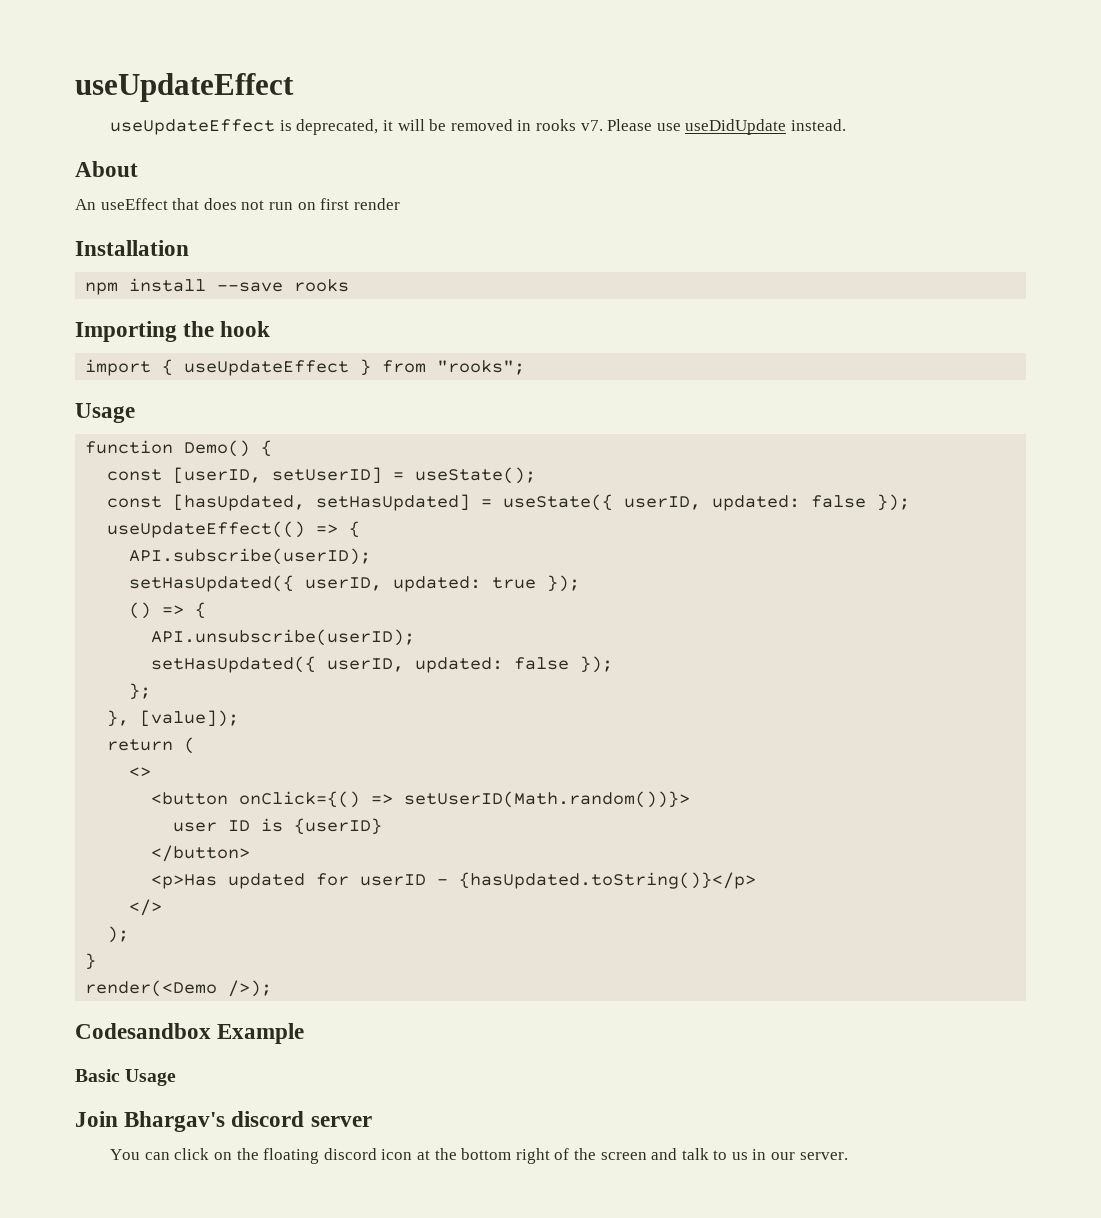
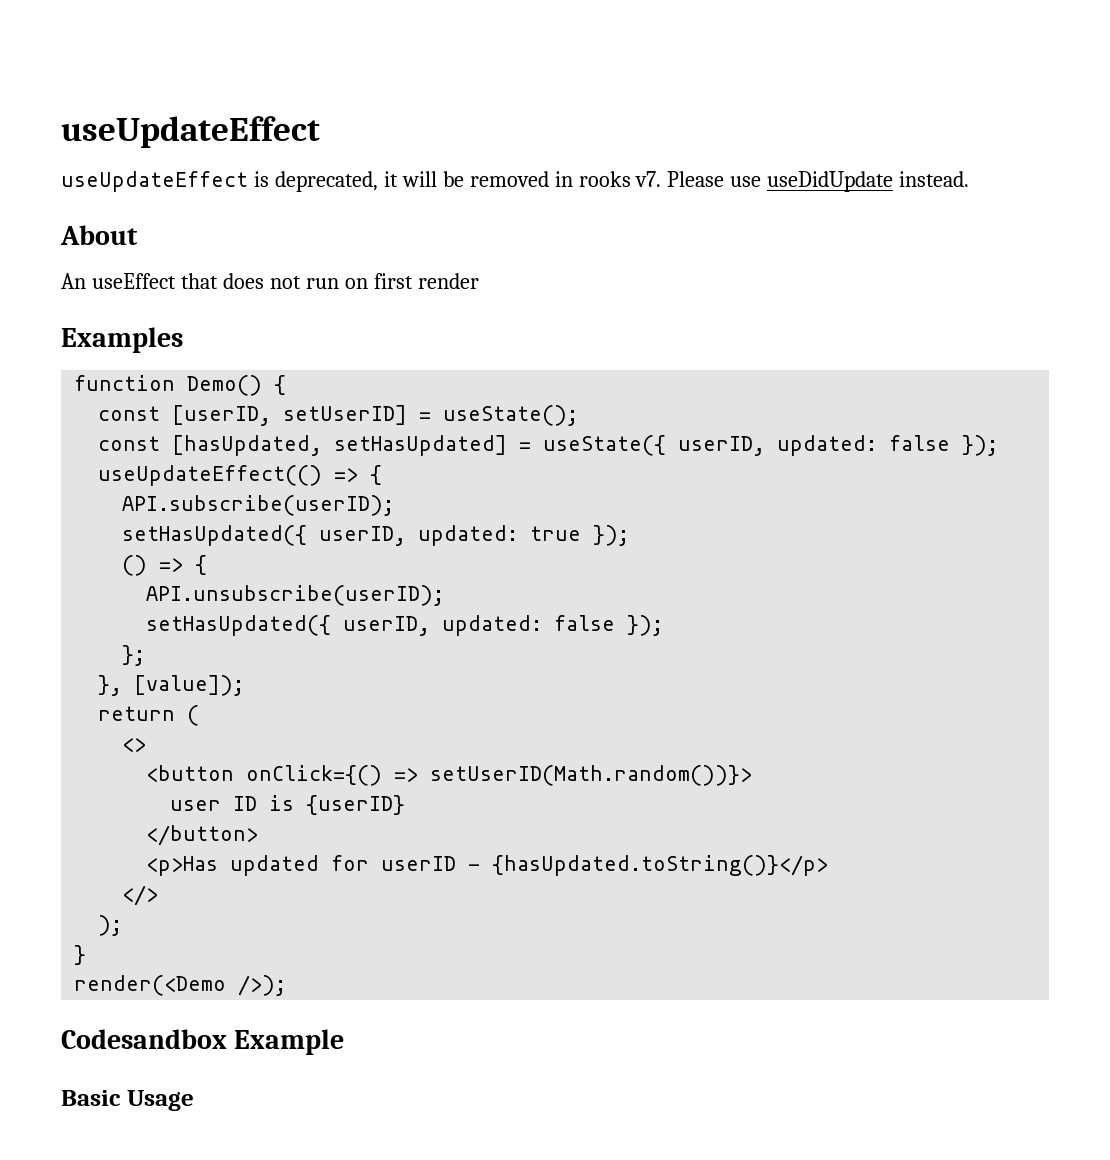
[75,240,189,256] [85,278,350,295] [75,321,271,342] [85,359,526,376] [75,403,135,423] Installation // npm install --save rooks // Importing the hook // import { useUpdateEffect } from "rooks"; // Usage -> [61,327,183,353] Examples
[75,1111,372,1132] [110,1148,848,1164] // Join Bhargav's discord server // You can click on the floating discord icon at the bottom right of the screen and talk to us in our server. -> (194, 1100) none

